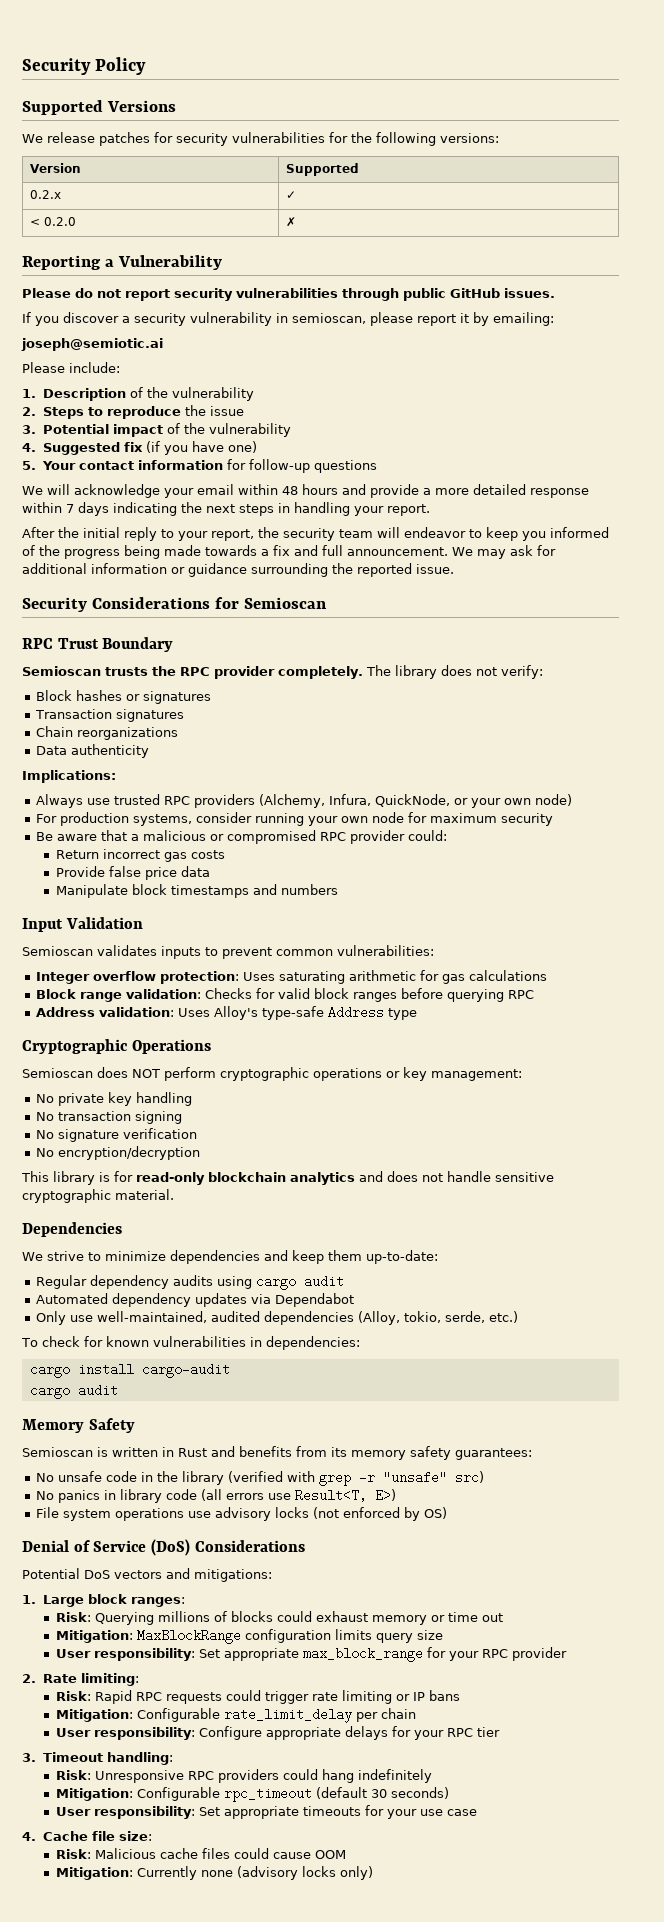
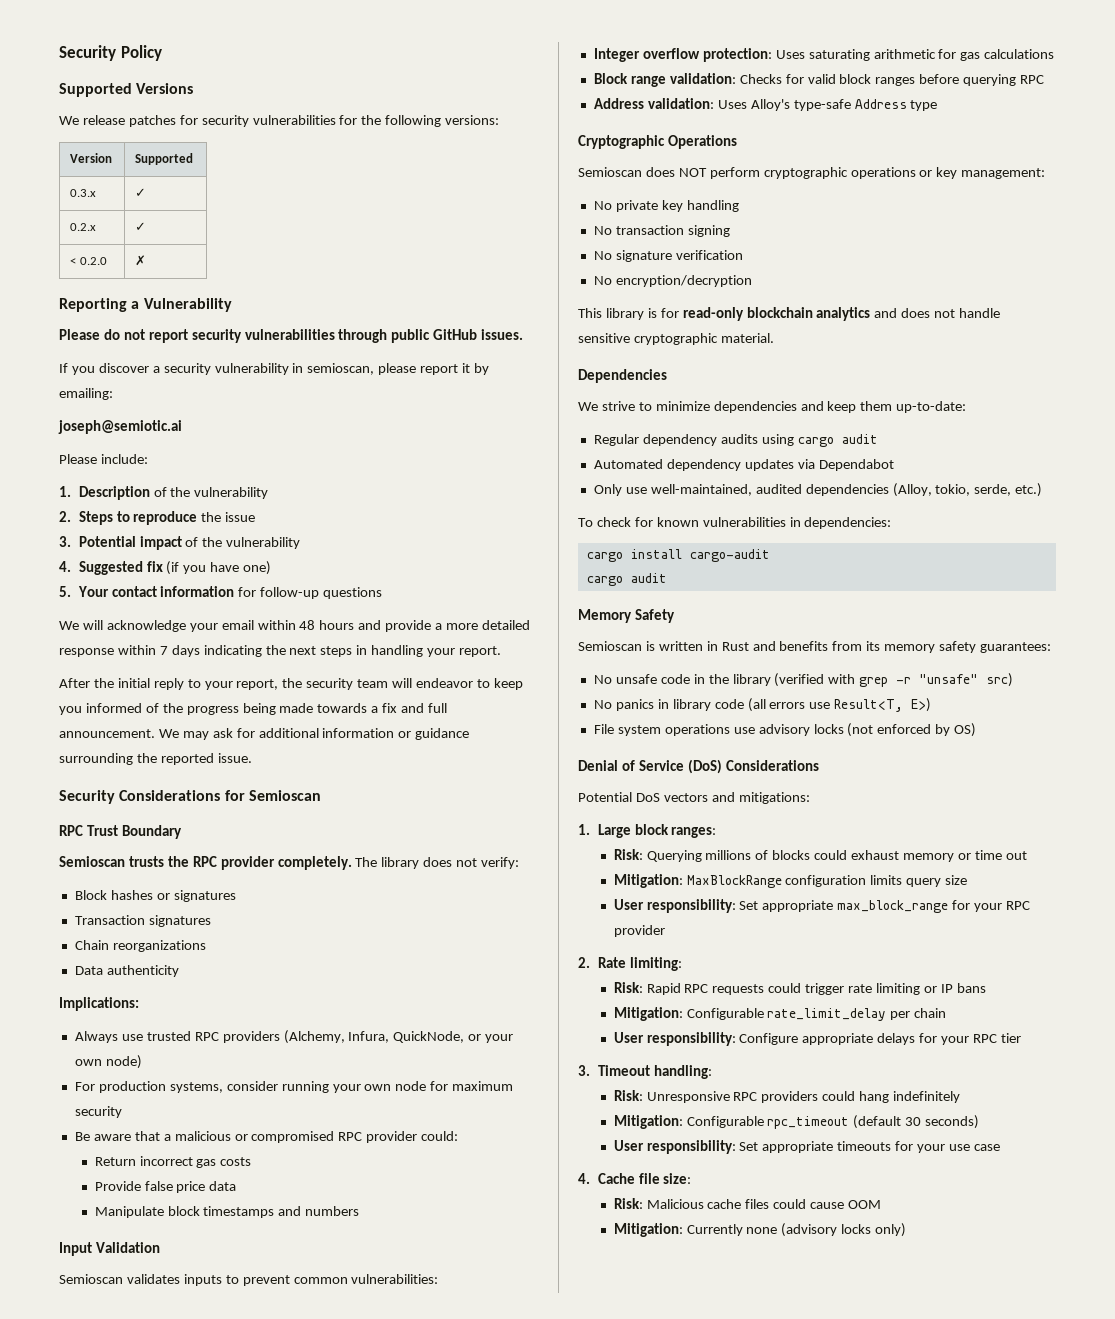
(359, 169) none -> [70,189,97,197] [135,188,147,197] // 0.3.x | ✓

